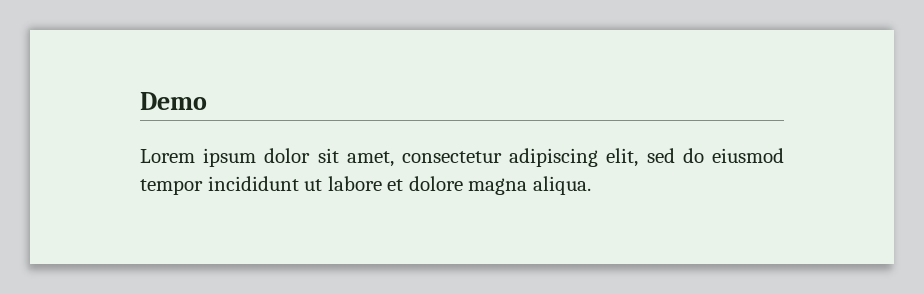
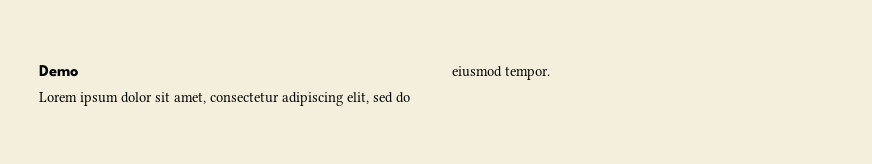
[140,176,591,195] tempor incididunt ut labore et dolore magna aliqua. -> [505,66,550,80] tempor.

